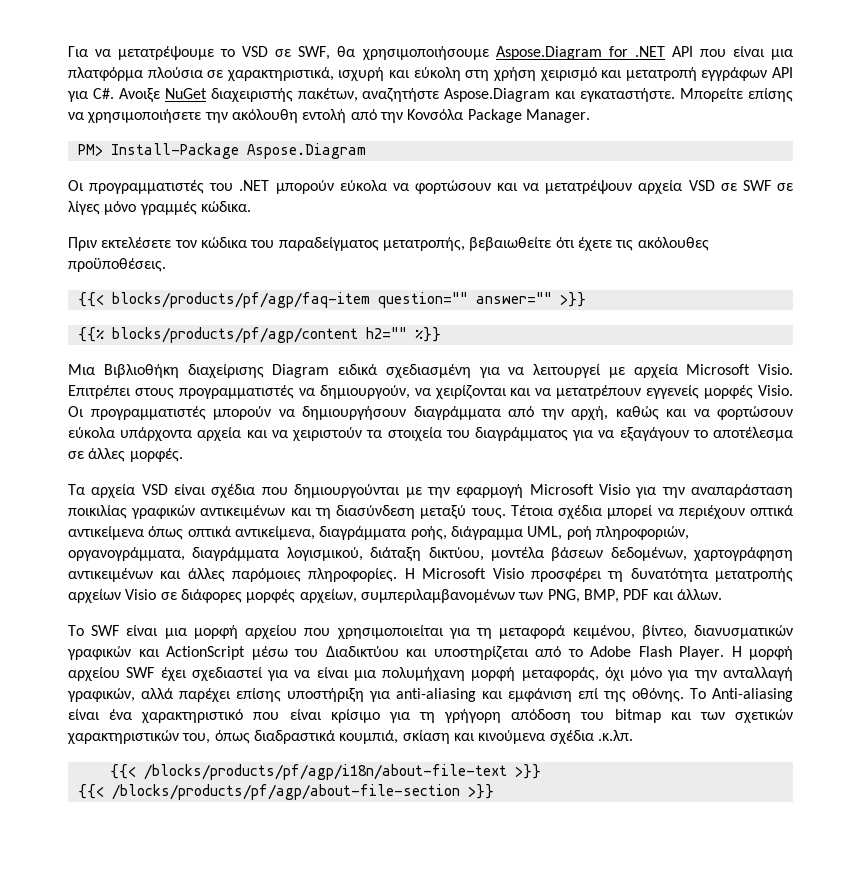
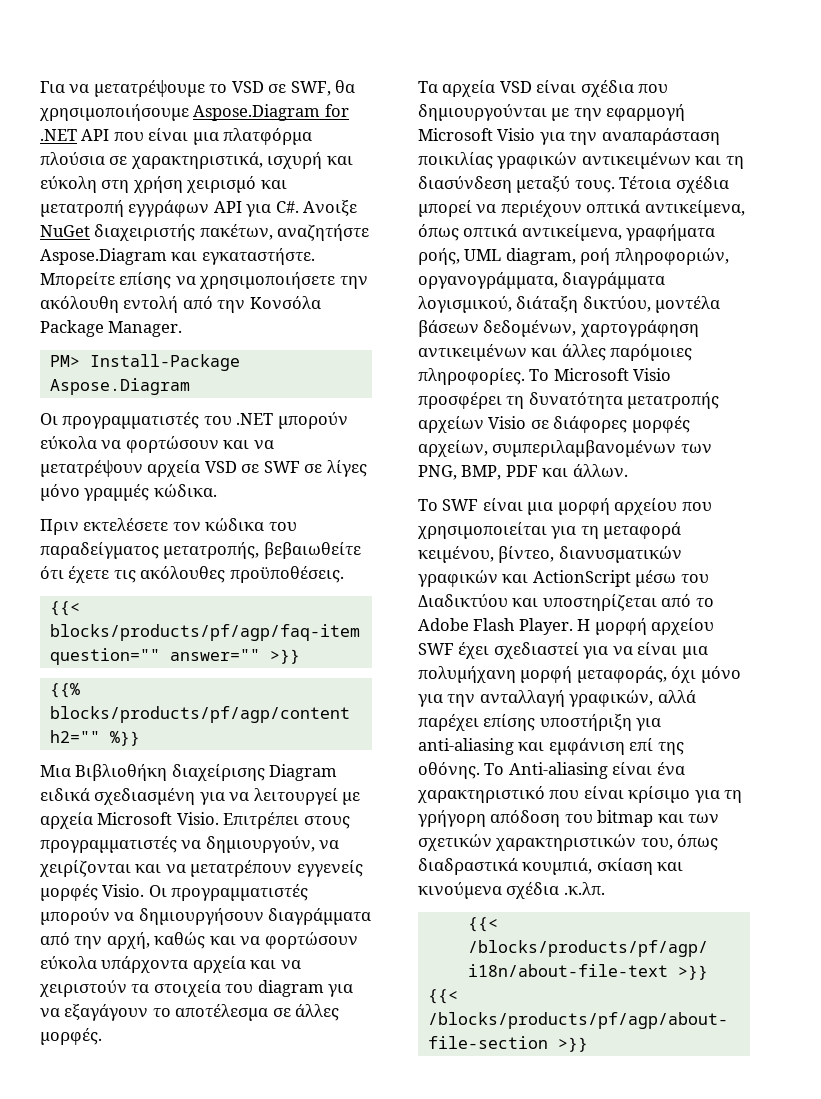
[474,427,568,441] διαγράμματος -> [257,980,324,997] diagram
[68,526,144,540] αντικείμενα -> [644,200,745,217] αντικείμενα,
[319,526,563,540] διαγράμματα ροής, διάγραμμα UML, -> [626,224,716,241] [418,248,576,265] γραφήματα ροής, UML diagram,
[404,568,415,579] Η -> [529,369,550,381] Το

